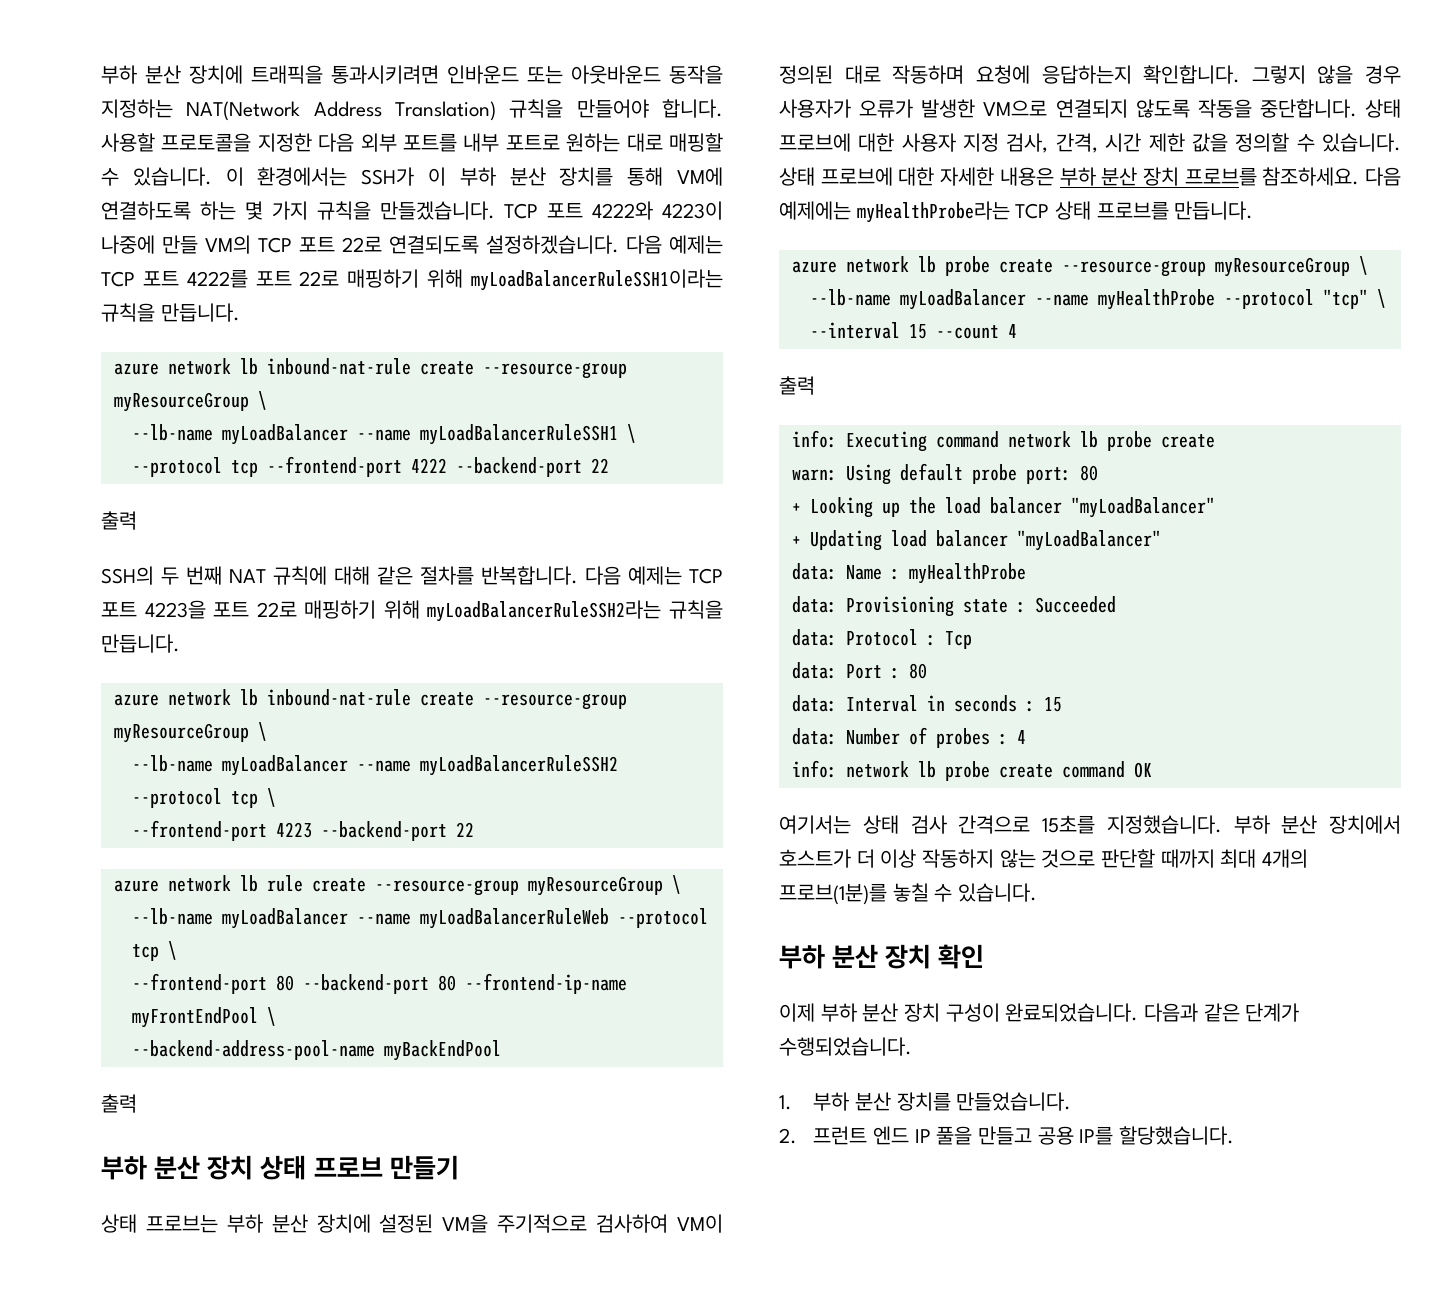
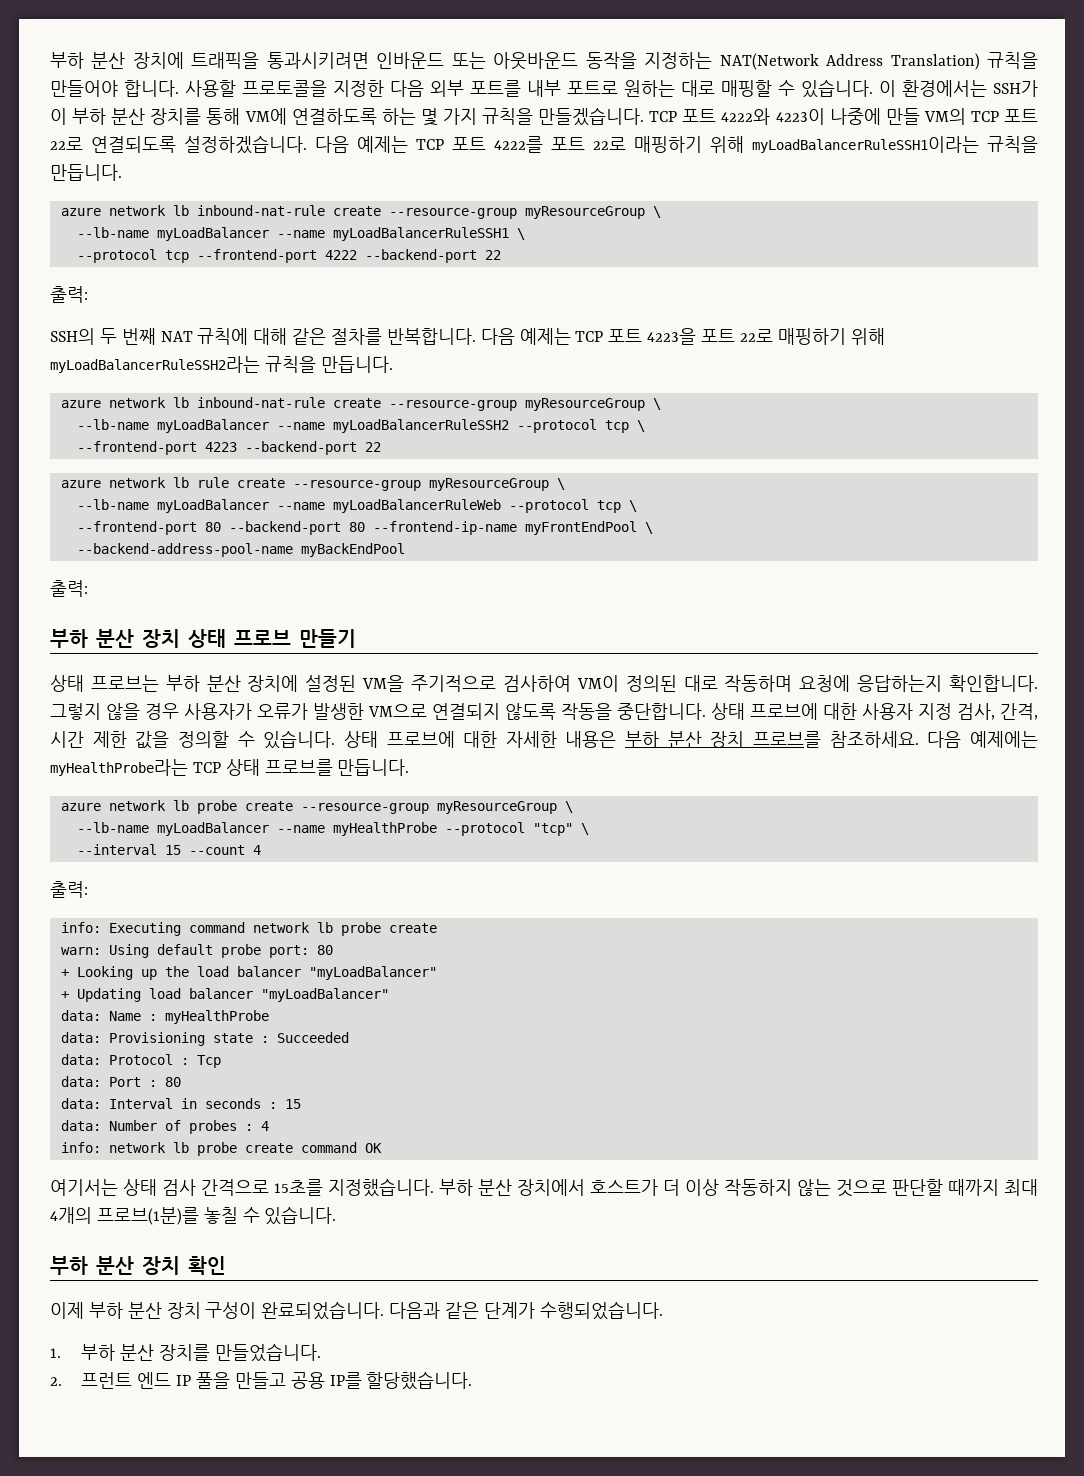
[101,511,137,530] 출력 -> [50,286,88,303] 출력:
[101,1094,137,1113] 출력 -> [50,580,88,597] 출력:
[779,376,815,395] 출력 -> [50,881,88,898] 출력:

